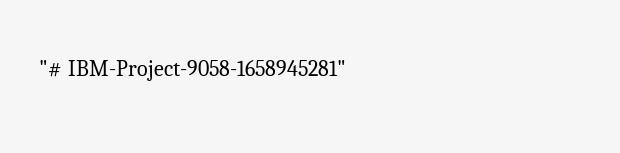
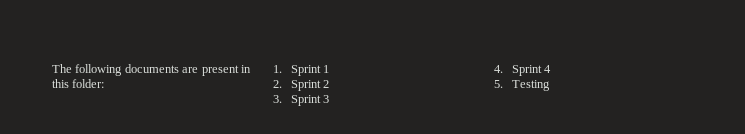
[39,60,346,81] "# IBM-Project-9058-1658945281" -> [52,64,251,76] [52,79,105,88] [273,65,330,76] [273,80,330,91] [273,95,330,106] [494,65,552,76] [494,80,551,91] The following documents are present in this folder: // 1. Sprint 1 // 2. Sprint 2 // 3. Sprint 3 // 4. Sprint 4 // 5. Testing

